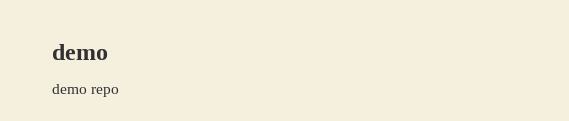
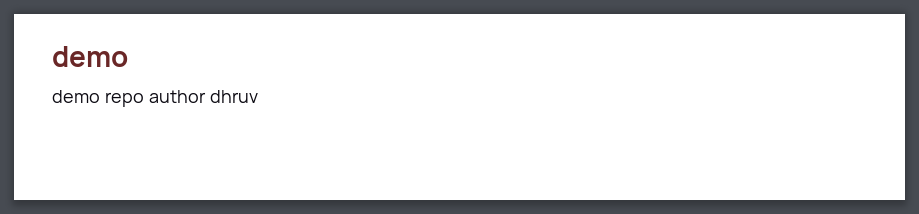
(120, 92) none -> [148,90,258,103] author dhruv

